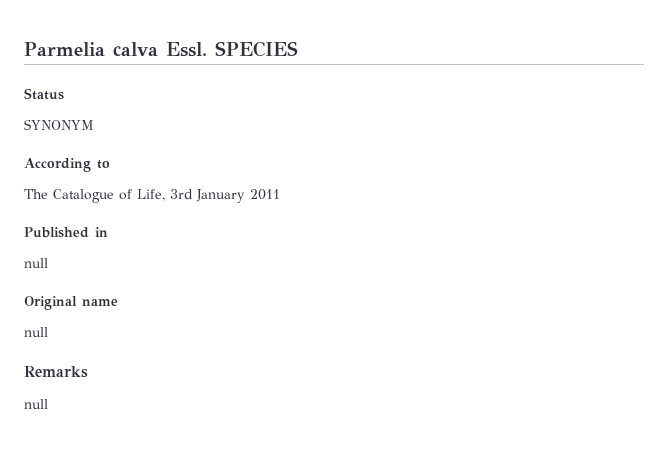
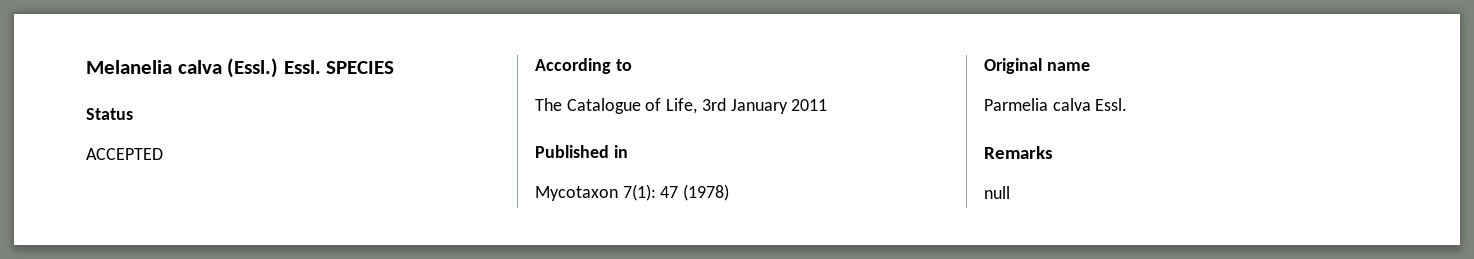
[24,42,158,56] Parmelia calva -> [86,58,279,78] Melanelia calva (Essl.)
[24,119,94,130] SYNONYM -> [86,148,163,160] ACCEPTED
[24,258,48,268] null -> [535,184,730,201] Mycotaxon 7(1): 47 (1978)
[24,327,48,337] null -> [984,98,1128,111] Parmelia calva Essl.

